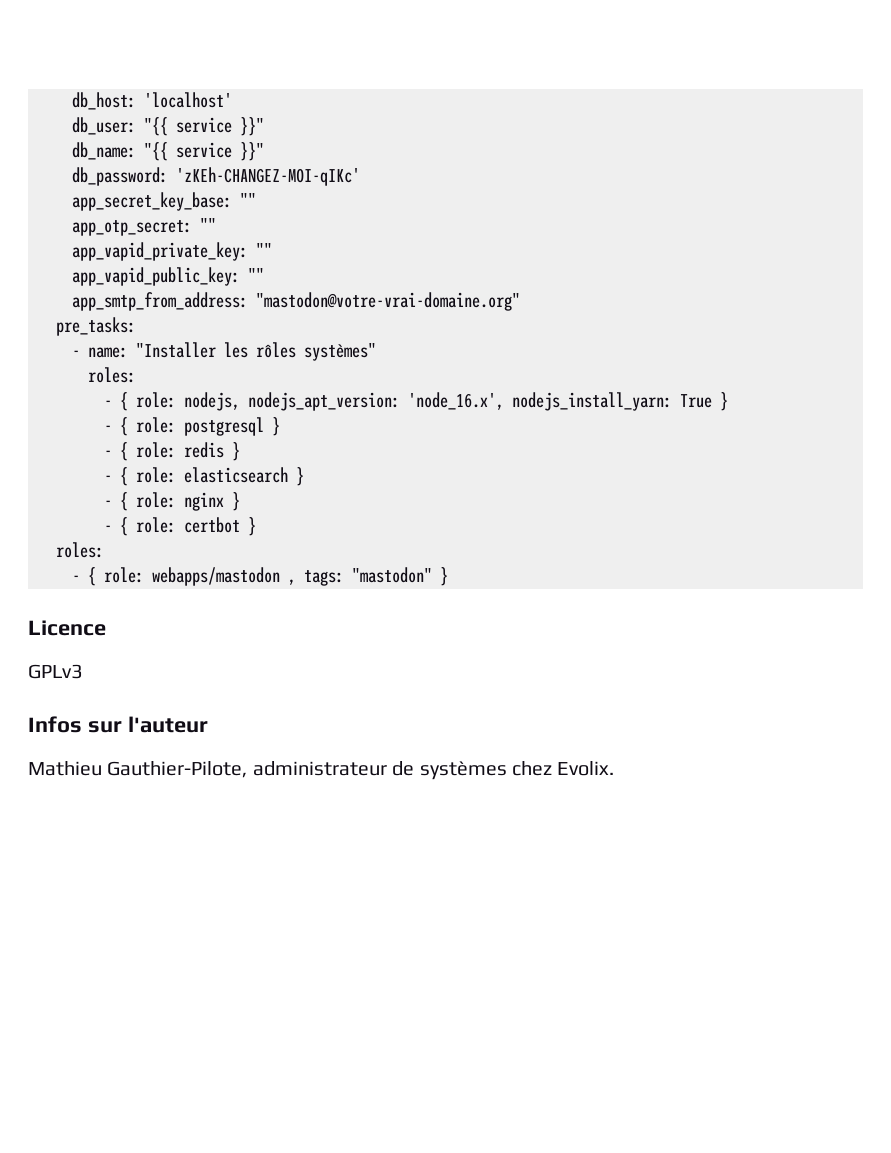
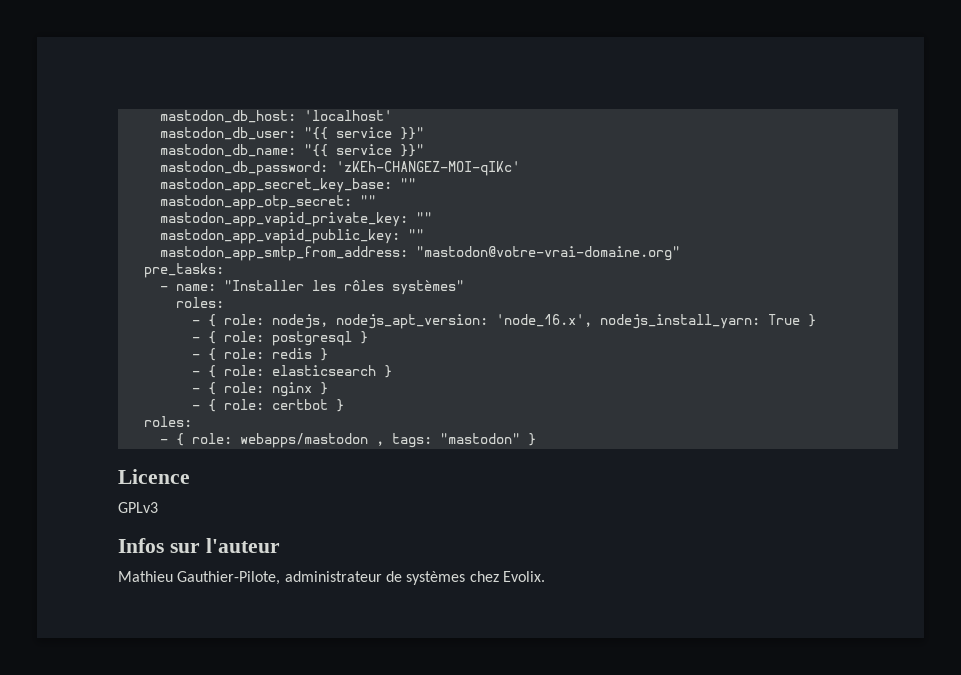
[72,92,136,110] db_host: -> [159,110,296,123] mastodon_db_host:
[72,117,264,136] [72,142,264,161] [72,167,168,186] db_user: "{{ service }}" // db_name: "{{ service }}" // db_password: -> [159,127,424,140] [159,144,424,157] [159,161,328,176] mastodon_db_user: "{{ service }}" // mastodon_db_name: "{{ service }}" // mastodon_db_password:
[72,192,256,211] [72,218,216,236] [72,242,272,261] [72,267,264,286] [72,292,248,311] app_secret_key_base: "" // app_otp_secret: "" // app_vapid_private_key: "" // app_vapid_public_key: "" // app_smtp_from_address: -> [159,178,416,193] [159,195,376,210] [159,212,432,227] [159,229,424,244] [159,246,408,261] mastodon_app_secret_key_base: "" // mastodon_app_otp_secret: "" // mastodon_app_vapid_private_key: "" // mastodon_app_vapid_public_key: "" // mastodon_app_smtp_from_address:

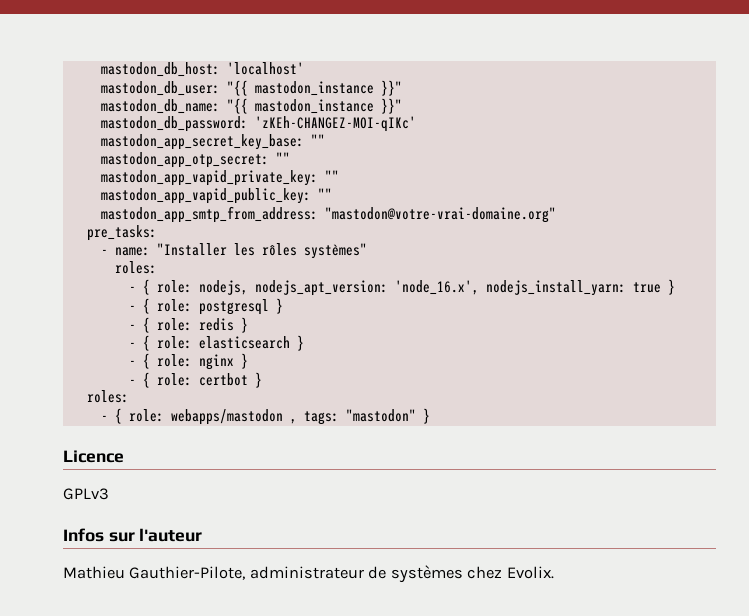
[335,127,392,138] service -> [254,81,374,96] mastodon_instance
[335,144,392,155] service -> [254,99,374,114] mastodon_instance
[767,314,800,325] True -> [632,282,661,293] true

